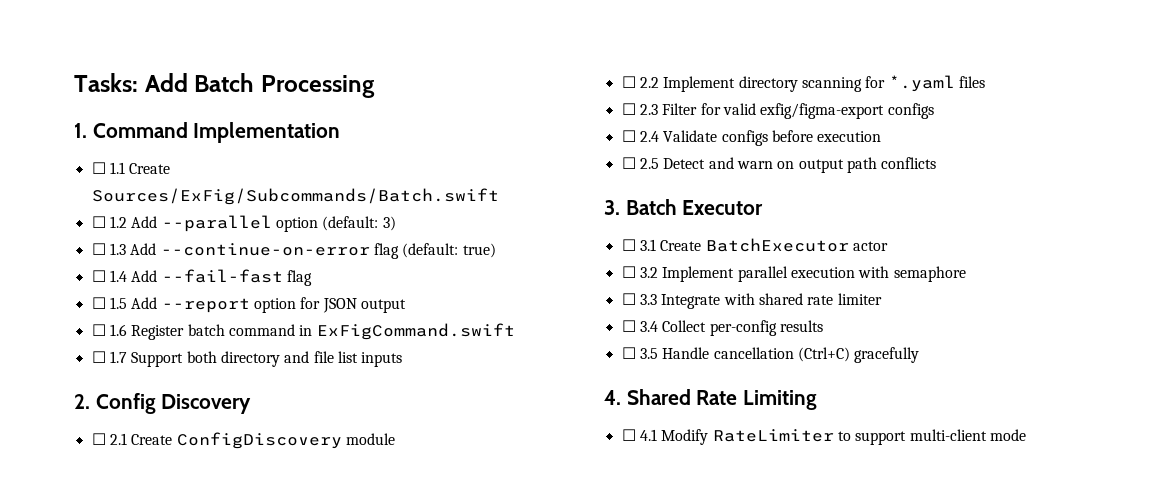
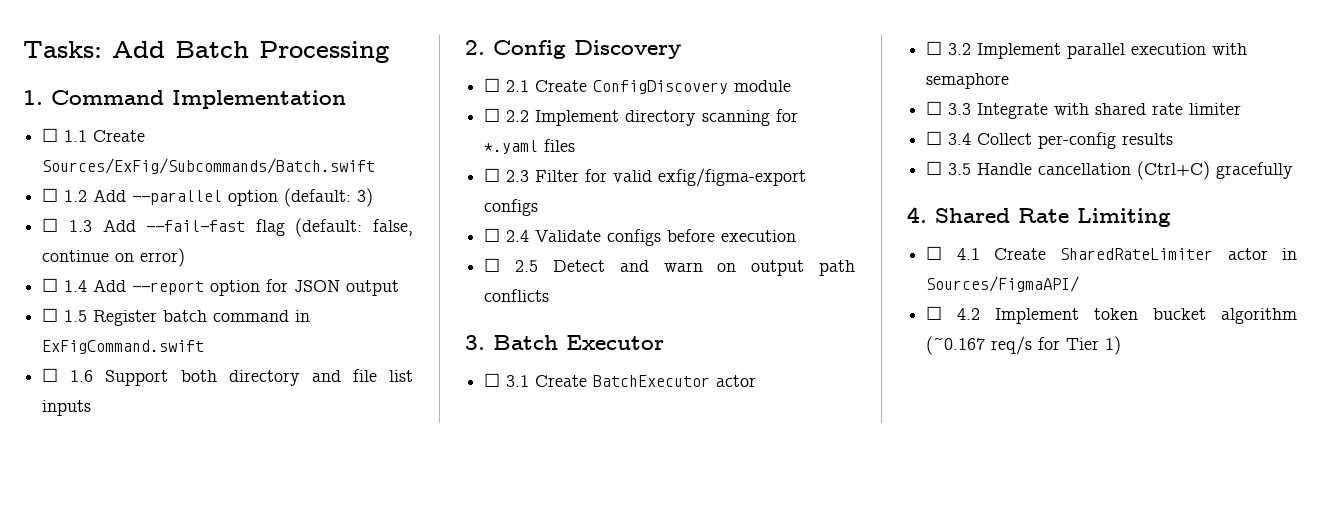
[160,243,370,256] --continue-on-error -> [146,220,246,232] --fail-fast
[462,243,496,258] true) -> [373,219,413,236] [42,248,186,267] false, continue on error)
[161,269,312,286] [91,297,158,309] --fail-fast flag // ☐ 1.5 Add -> (127, 285) none
[109,324,127,336] 1.6 -> [64,310,88,322] 1.5
[109,351,127,363] 1.7 -> [70,370,94,382] 1.6
[661,429,1026,445] Modify RateLimiter to support multi-client mode -> [993,248,1297,260] [926,276,1080,292] [926,306,1297,324] [926,336,1122,355] Create SharedRateLimiter actor in Sources/FigmaAPI/ // ☐ 4.2 Implement token bucket algorithm (~0.167 req/s for Tier 1)

